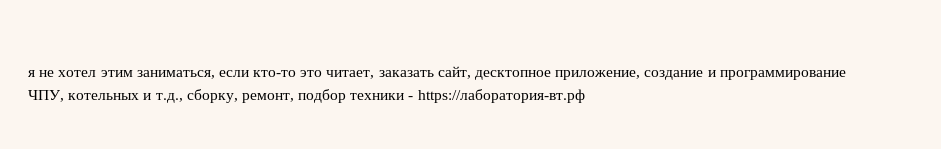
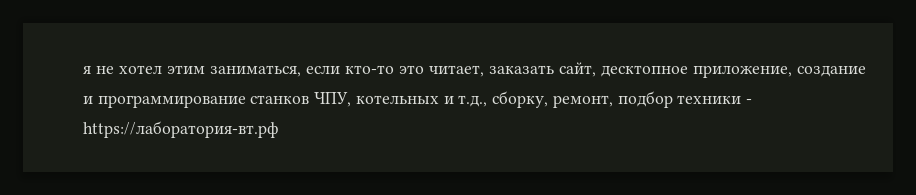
(846, 75) none -> [250,95,310,104] станков

